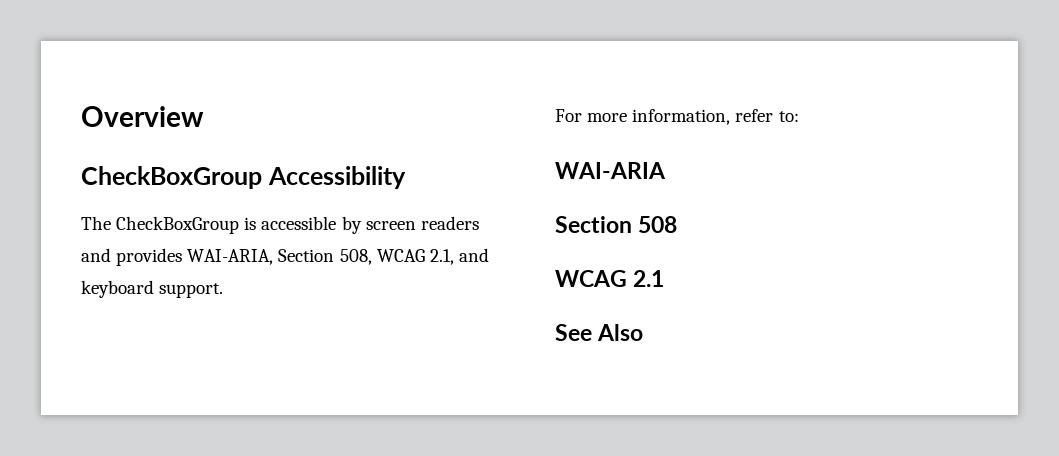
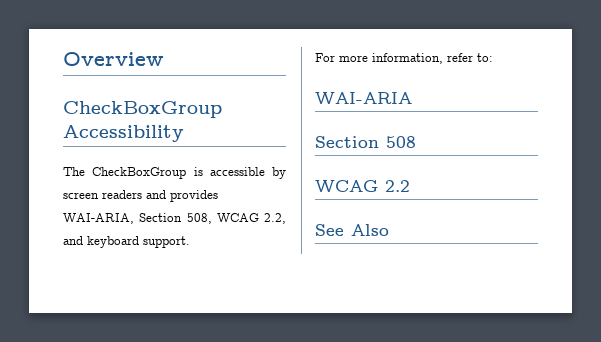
[429,249,454,265] 2.1, -> [264,213,286,224] 2.2,
[633,270,665,287] 2.1 -> [385,180,410,192] 2.2

